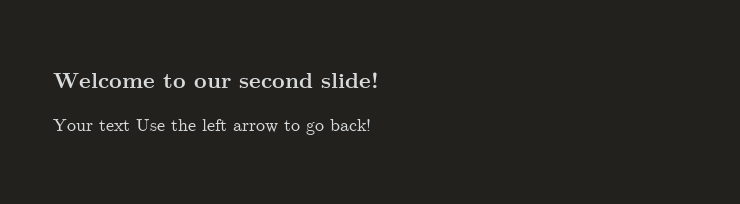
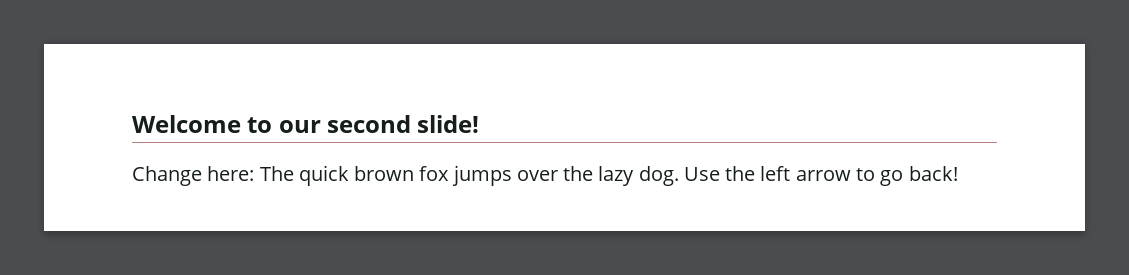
[53,119,130,131] Your text -> [132,165,679,186] Change here: The quick brown fox jumps over the lazy dog.

